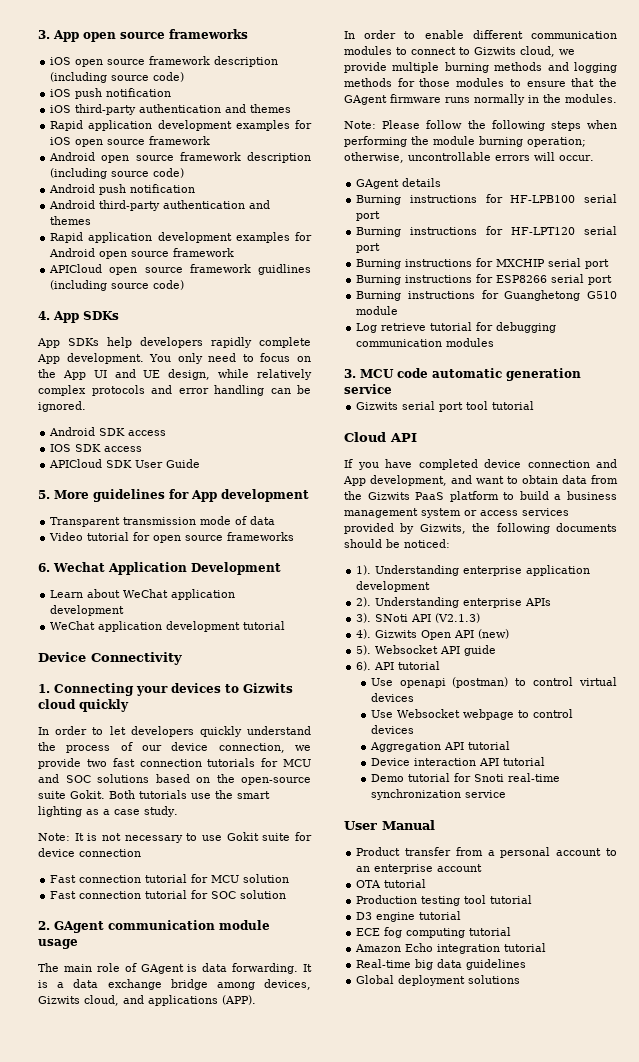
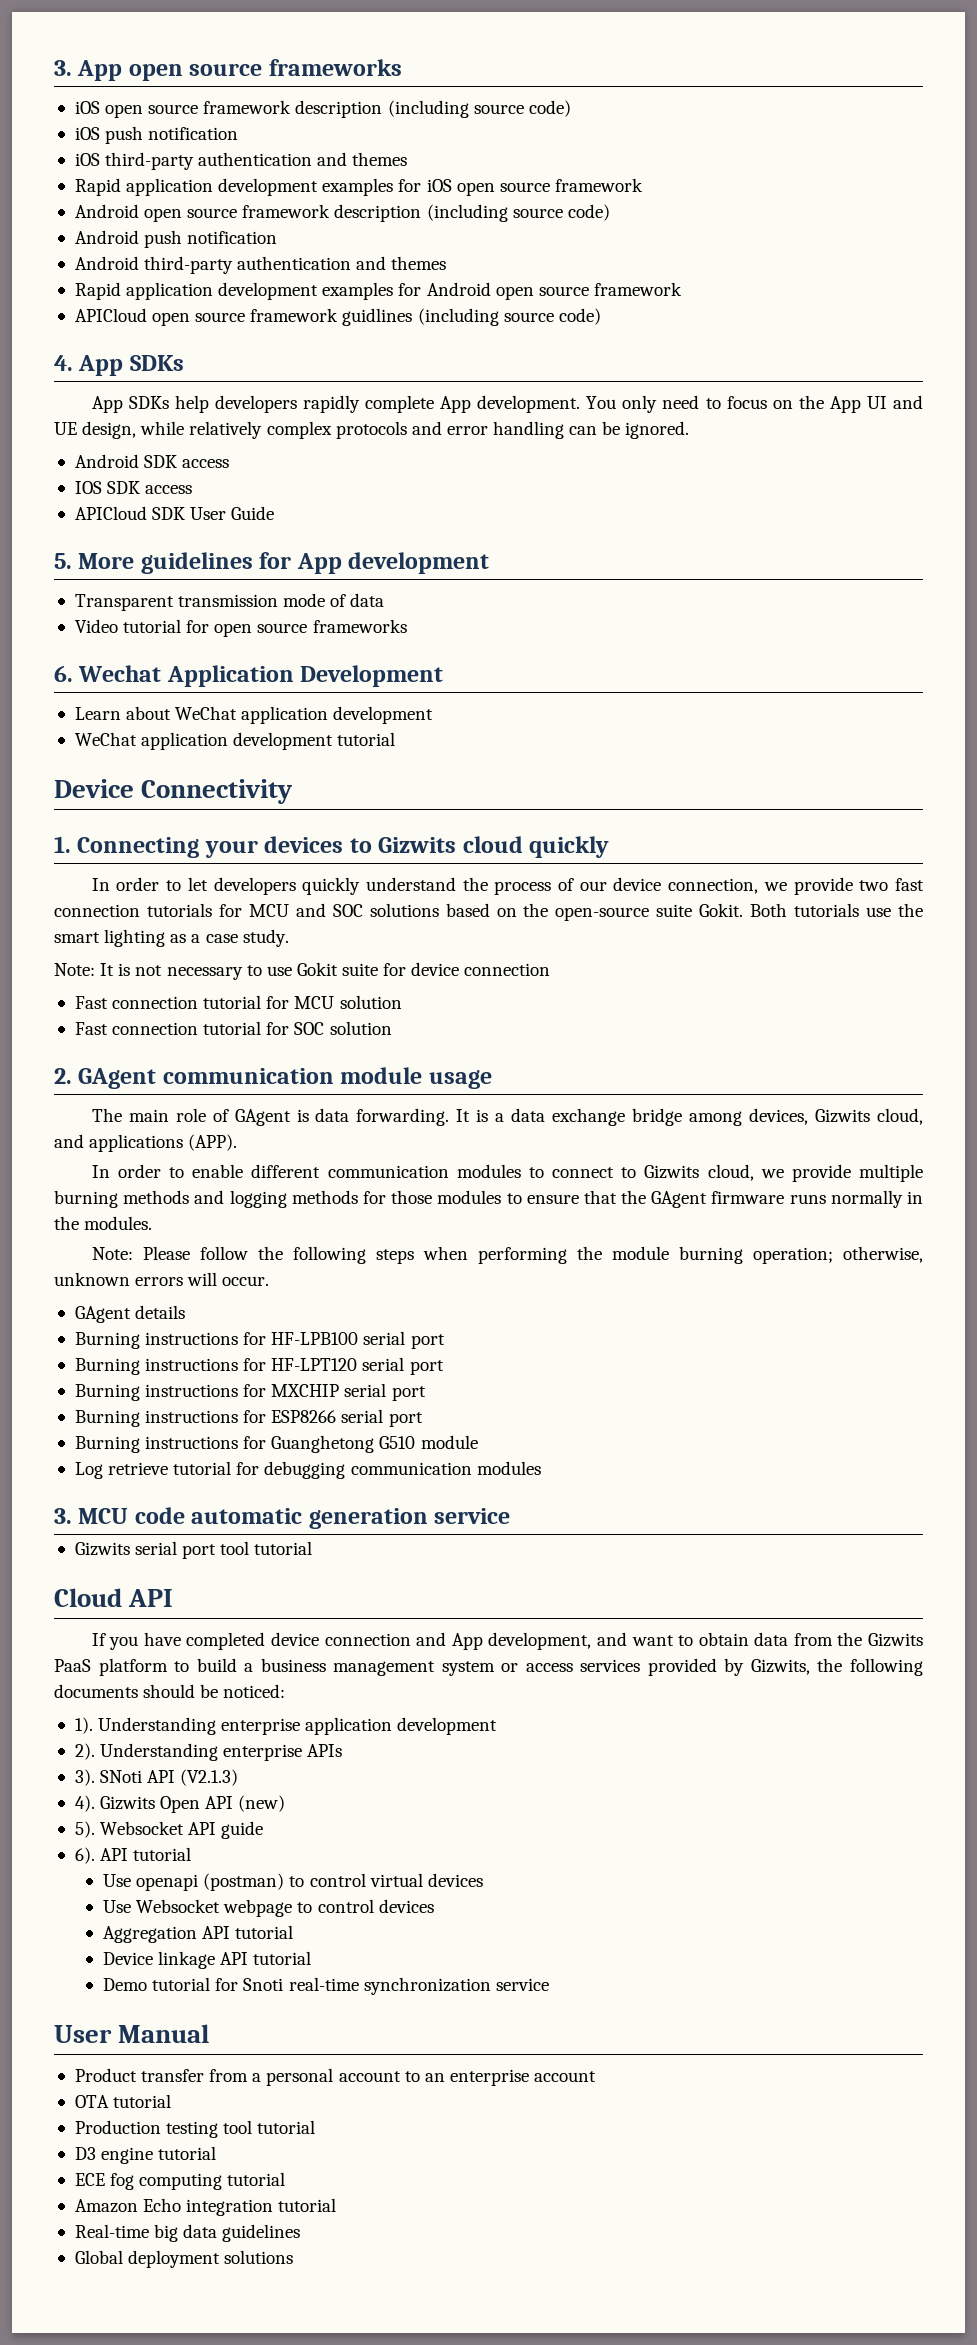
[408,152,491,161] uncontrollable -> [54,1272,130,1286] unknown
[413,758,476,766] interaction -> [158,1951,216,1969] linkage

